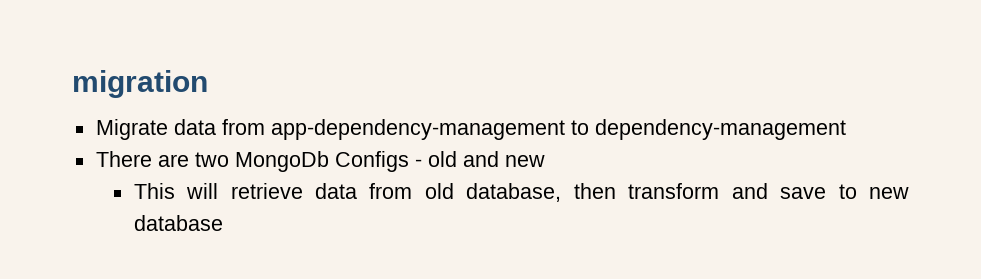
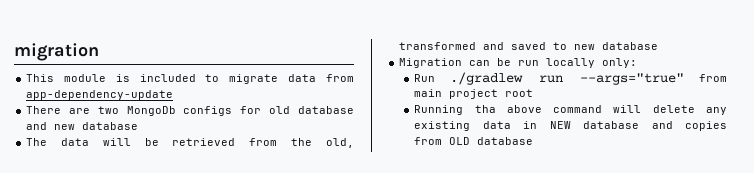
[95,119,846,140] [95,151,545,172] [133,183,909,202] Migrate data from app-dependency-management to dependency-management // There are two MongoDb Configs - old and new // This will retrieve data from old database, then transform and save to new -> [26,74,354,84] [26,90,174,100] [26,106,354,116] [26,122,139,130] [26,138,354,148] [399,42,659,50] [399,58,638,68] [414,72,727,85] [414,89,534,99] [414,105,727,115] [414,121,727,131] [414,137,471,145] This module is included to migrate data from app-dependency-update // There are two MongoDb configs for old database and new database // The data will be retrieved from the old, transformed and saved to new database // Migration can be run locally only: // Run ./gradlew run --args="true" from main project root // Running tha above command will delete any existing data in NEW database and copies from OLD

